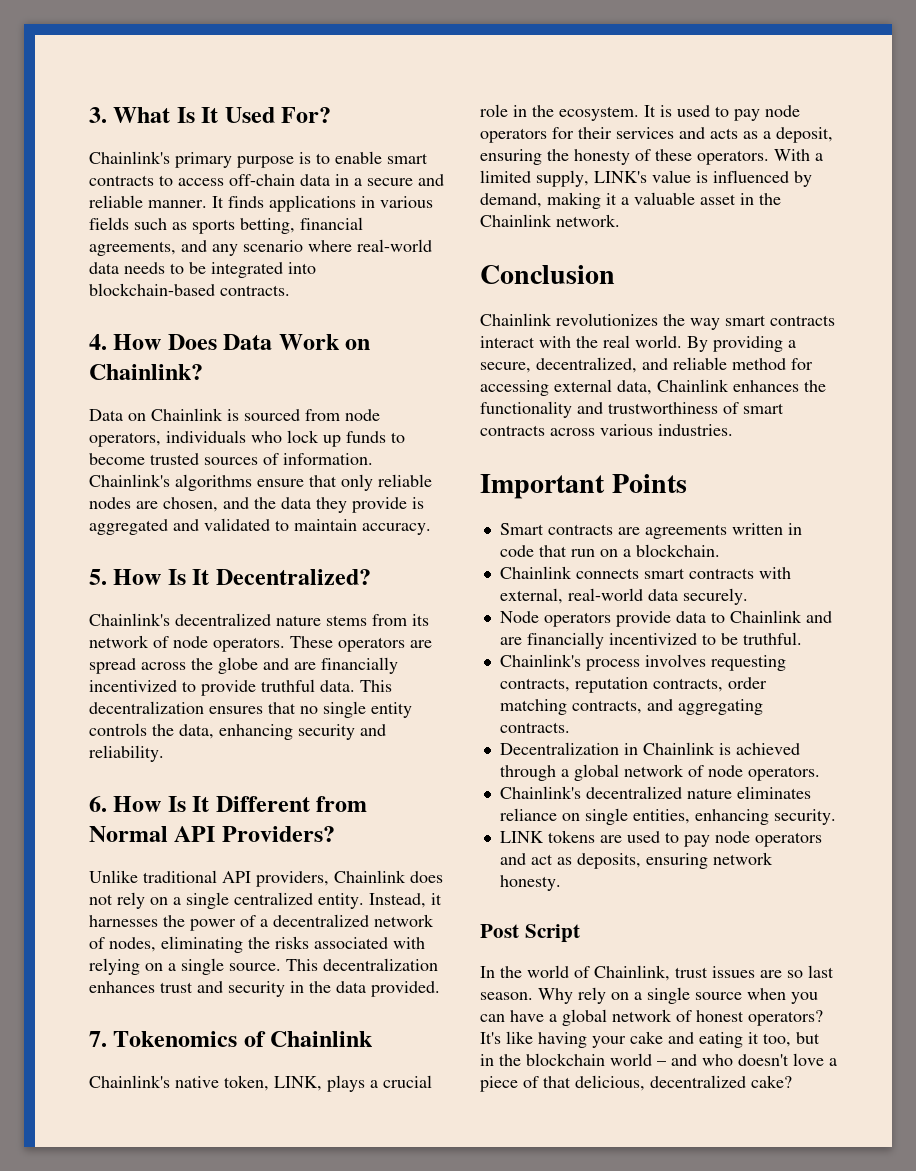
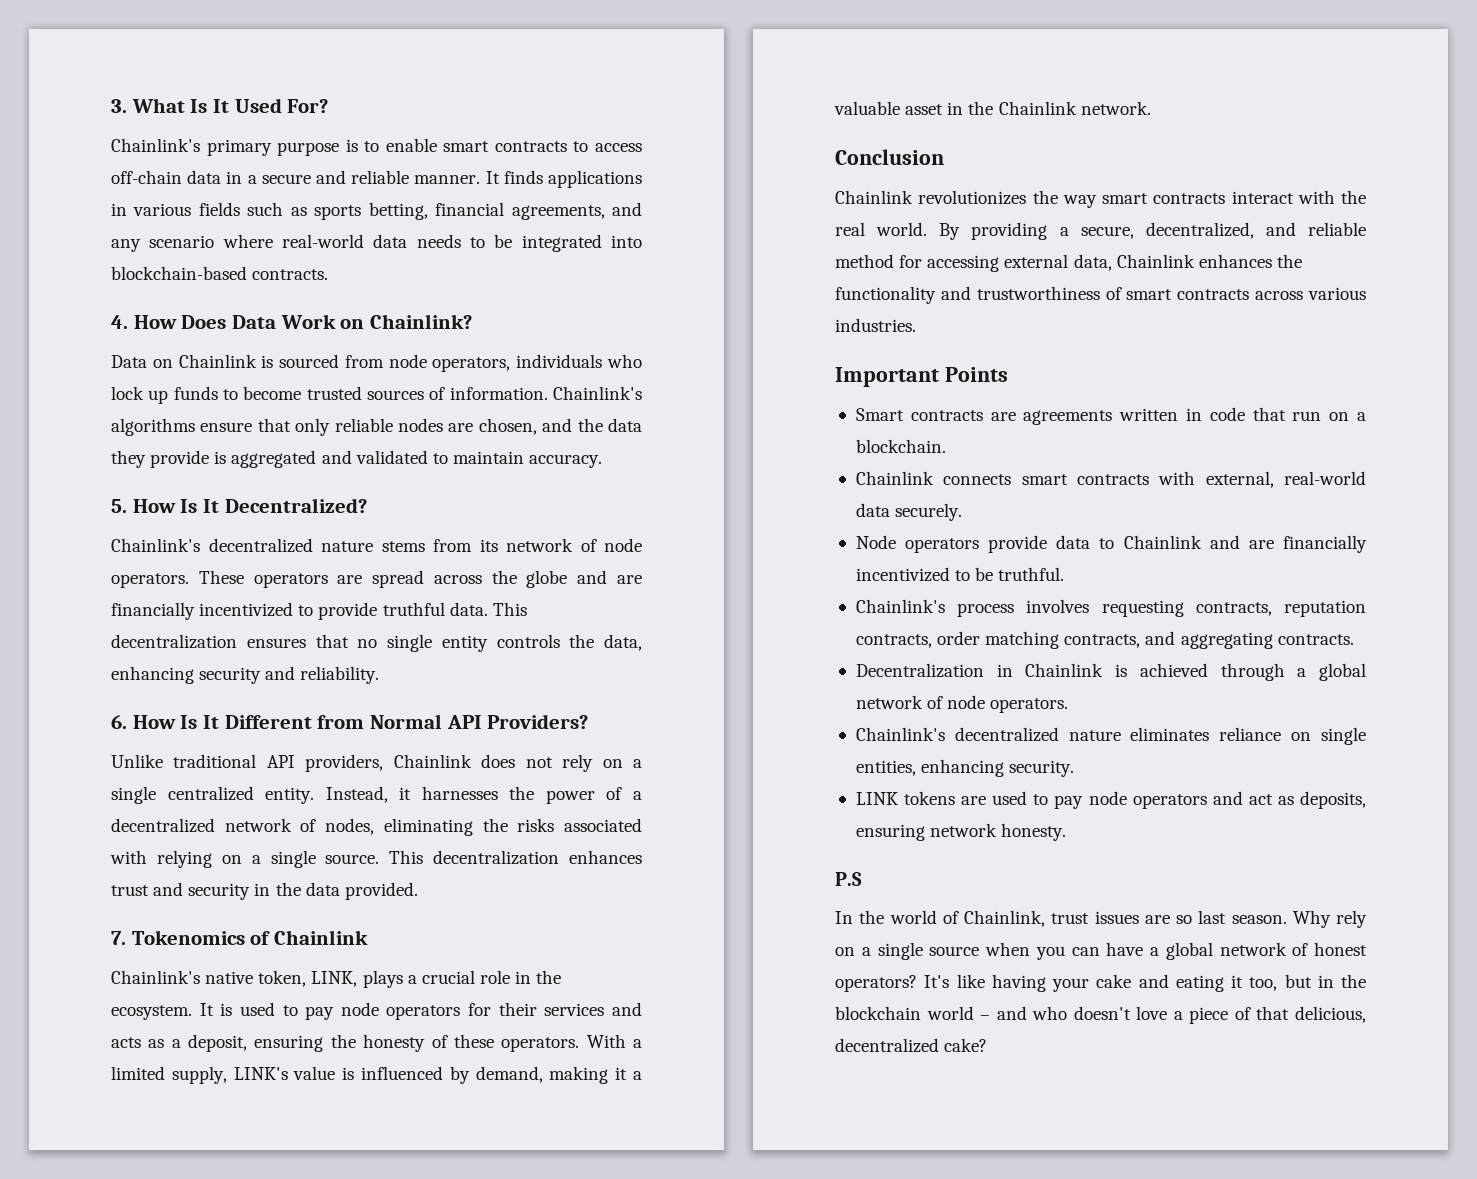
[480,924,580,943] Post Script -> [835,872,862,886] P.S

